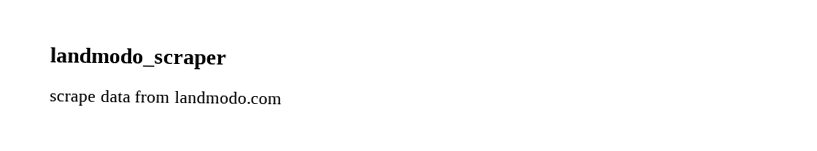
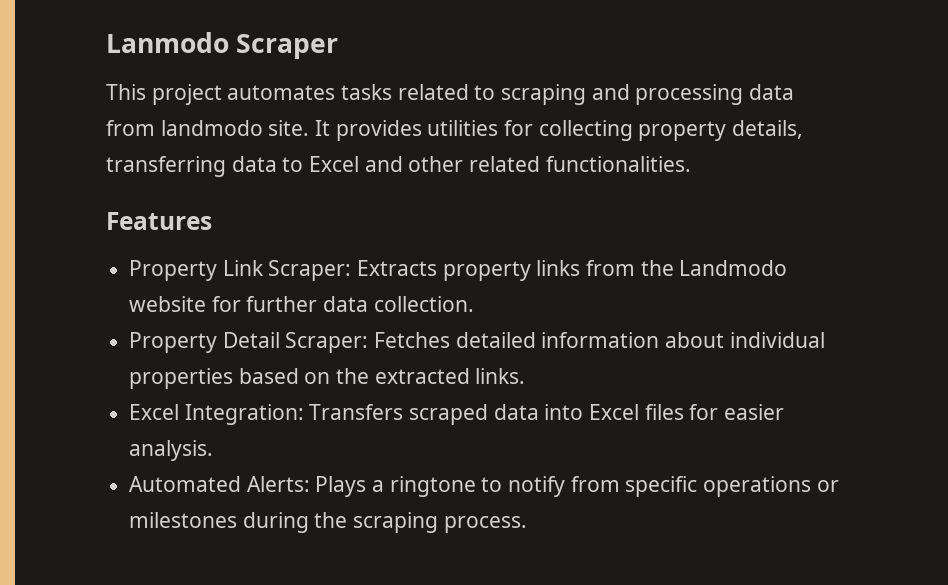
[50,47,227,70] [49,89,283,106] landmodo_scraper // scrape data from landmodo.com -> [106,32,339,59] [106,84,795,105] [106,120,804,141] [106,156,691,177] [106,212,212,230] [129,260,788,281] [129,296,474,312] [129,332,825,353] [129,368,526,389] [129,404,785,425] [129,440,214,461] [129,476,839,497] [129,512,527,533] Lanmodo Scraper // This project automates tasks related to scraping and processing data from landmodo site. It provides utilities for collecting property details, transferring data to Excel and other related functionalities. // Features // Property Link Scraper: Extracts property links from the Landmodo website for further data collection. // Property Detail Scraper: Fetches detailed information about individual properties based on the extracted links. // Excel Integration: Transfers scraped data into Excel files for easier analysis. // Automated Alerts: Plays a ringtone to notify from specific operations or milestones during the scraping process.

